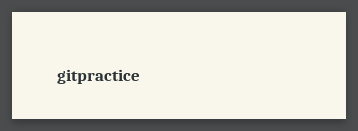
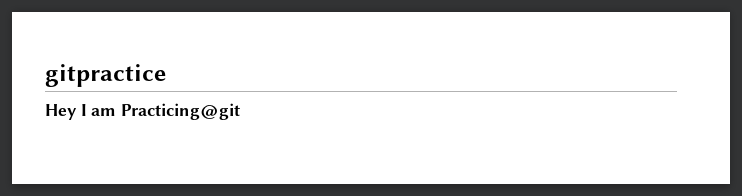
(140, 76) none -> [45,103,241,120] // Hey I am Practicing@git

